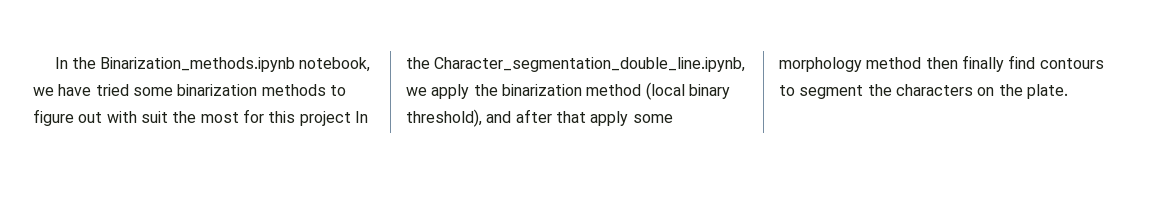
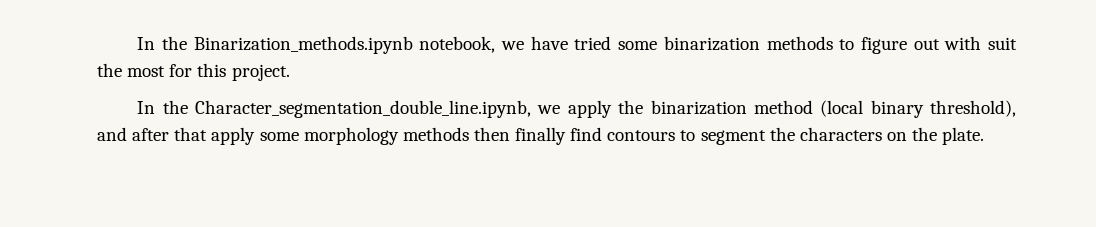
[299,111,351,126] project -> [231,64,290,81] project. //
[866,57,922,69] method -> [402,127,469,141] methods

